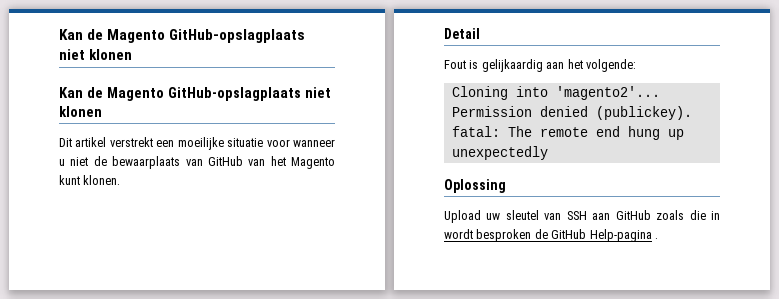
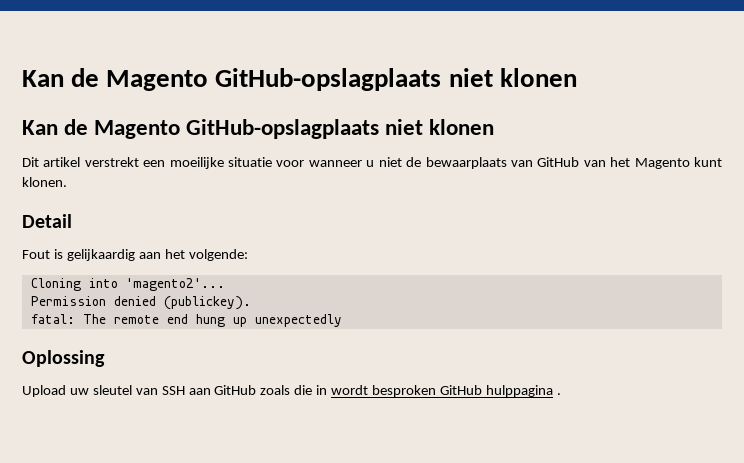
[534,229,652,242] de GitHub Help-pagina -> [439,385,553,397] GitHub hulppagina

